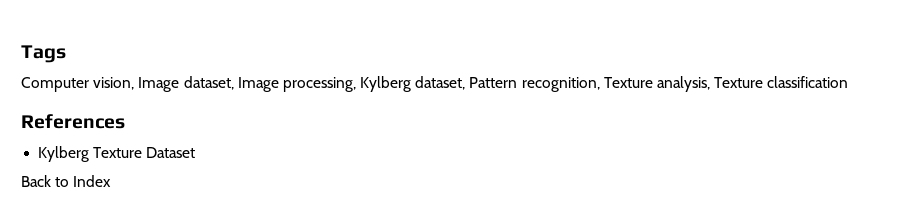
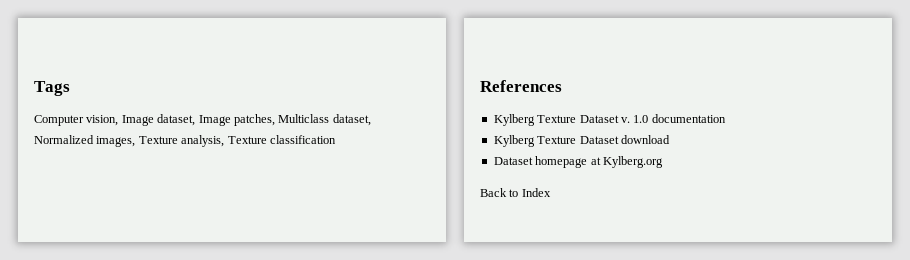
[282,76,600,92] processing, Kylberg dataset, Pattern recognition, -> [233,114,371,126] [34,135,136,147] patches, Multiclass dataset, Normalized images,
(196, 152) none -> [620,114,726,123] [493,135,670,147] [493,156,663,168] v. 1.0 documentation // Kylberg Texture Dataset download // Dataset homepage at Kylberg.org

